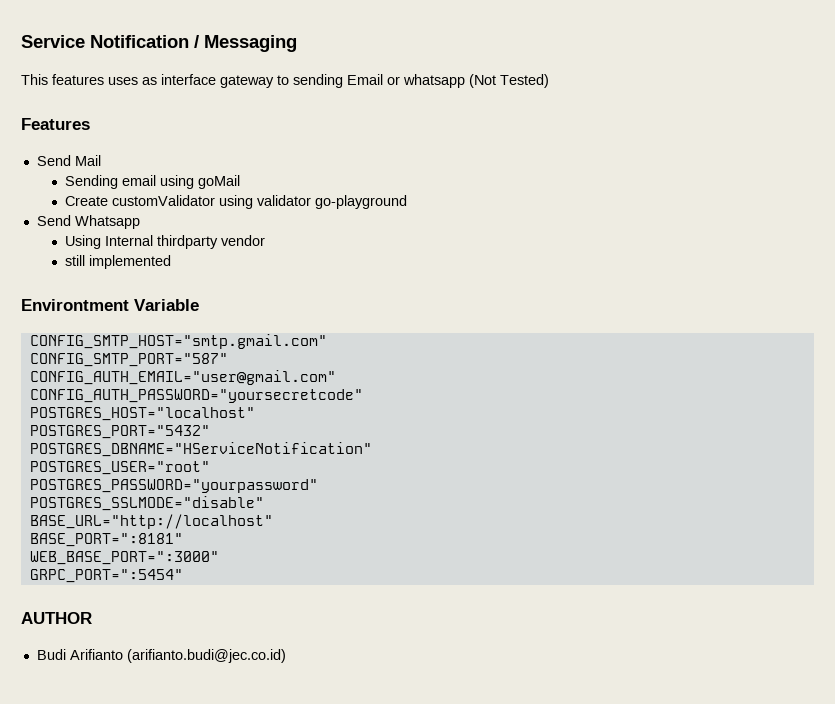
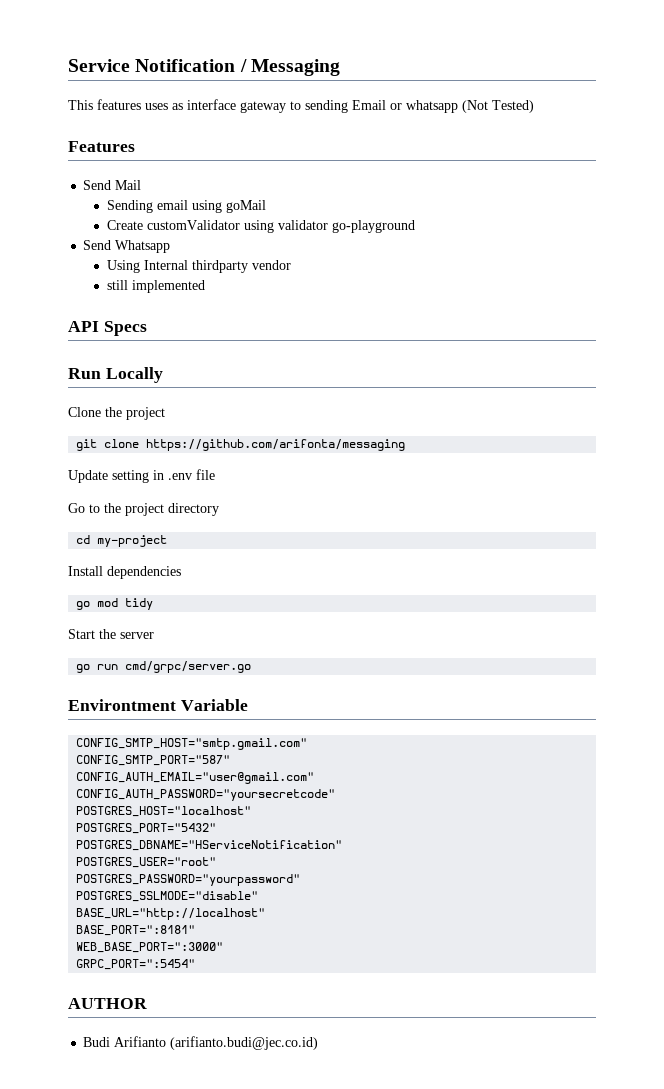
(172, 262) none -> [68,321,147,336] [68,367,163,383] [68,407,165,420] [76,439,406,451] [68,469,215,483] [68,503,219,516] [76,535,168,547] [68,566,181,579] [76,598,154,610] [68,629,154,639] [76,661,252,673] // API Specs // Run Locally // Clone the project // git clone https://github.com/arifonta/messaging // Update setting in .env file // Go to the project directory // cd my-project // Install dependencies // go mod tidy // Start the server // go run cmd/grpc/server.go

